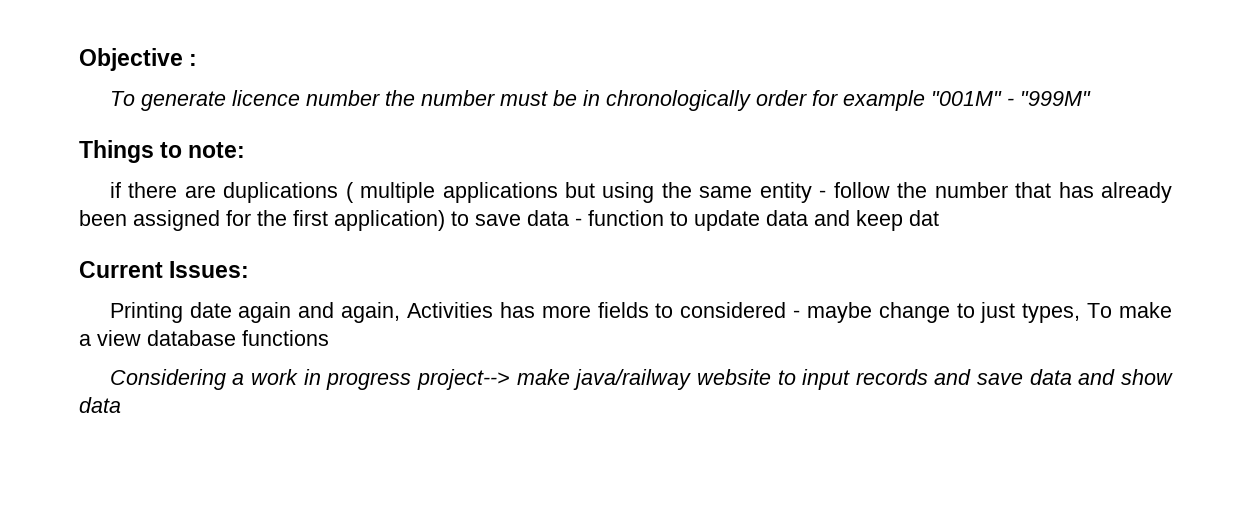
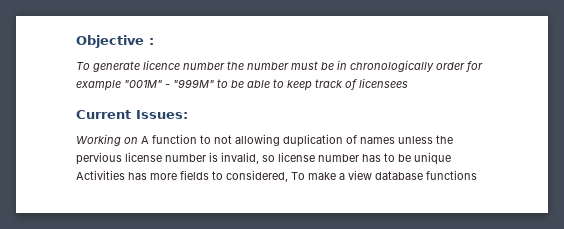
[79,140,246,163] [109,182,1173,203] [79,210,939,231] [79,261,250,278] [109,302,401,323] // Things to note: // if there are duplications ( multiple applications but using the same entity - follow the number that has already been assigned for the first application) to save data - function to update data and keep dat // Current Issues: // Printing date again and again, -> [217,78,408,91] [76,110,188,119] [76,134,453,147] [76,152,451,165] to be able to keep track of licensees // Current Issues: // Working on A function to not allowing duplication of names unless the pervious license number is invalid, so license number has to be unique
[680,302,1081,323] considered - maybe change to just types, -> [226,170,288,182] considered,
[109,369,1174,390] [79,397,121,413] // Considering a work in progress project--> make java/railway website to input records and save data and show data -> (477, 175) none

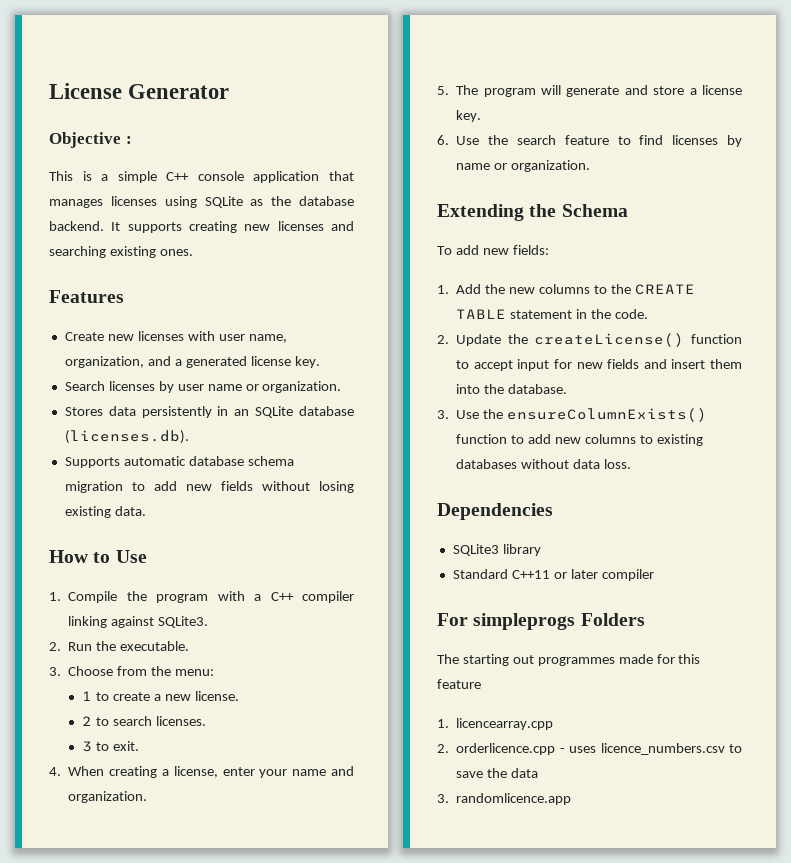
(76, 41) none -> [49,83,230,99] License Generator //
[76,60,483,72] [76,78,408,91] [76,110,188,119] [76,134,453,147] [76,152,451,165] [76,170,477,182] To generate licence number the number must be in chronologically order for example "001M" - "999M" to be able to keep track of licensees // Current Issues: // Working on A function to not allowing duplication of names unless the pervious license number is invalid, so license number has to be unique Activities has more fields to considered, To make a view database functions -> [49,171,354,183] [49,196,354,208] [49,221,354,233] [49,246,193,258] [49,290,124,303] [64,331,287,343] [64,356,320,368] [64,381,342,393] [64,406,354,418] [64,430,189,444] [64,456,294,468] [64,481,354,493] [64,506,146,518] [49,550,147,563] [49,591,354,603] [68,616,209,628] [49,641,190,651] [49,666,214,676] [82,691,239,701] [82,716,206,726] [82,741,139,752] [49,766,354,778] [68,791,148,803] [437,85,742,97] [456,110,482,122] [437,135,742,147] [456,160,591,172] [437,204,628,221] [437,245,549,255] [437,284,695,295] [456,309,648,319] [437,333,742,347] [456,359,742,371] [456,384,568,394] [437,408,708,422] [456,434,703,446] [456,459,631,469] [437,503,553,520] [452,544,541,556] [452,569,654,581] [437,613,645,630] [437,654,701,666] [437,679,481,689] [437,718,554,730] [437,743,742,755] [456,768,539,778] [437,793,572,805] This is a simple C++ console application that manages licenses using SQLite as the database backend. It supports creating new licenses and searching existing ones. // Features // Create new licenses with user name, organization, and a generated license key. // Search licenses by user name or organization. // Stores data persistently in an SQLite database (licenses.db). // Supports automatic database schema migration to add new fields without losing existing data. // How to Use // 1. Compile the program with a C++ compiler linking against SQLite3. // 2. Run the executable. // 3. Choose from the menu: // 1 to create a new license. // 2 to search licenses. // 3 to exit. // 4. When creating a license, enter your name and organization. // 5. The program will generate and store a license key. // 6. Use the search feature to find licenses by name or organization. // Extending the Schema // To add new fields: // 1. Add the new columns to the CREATE TABLE statement in the code. // 2. Update the createLicense() function to accept input for new fields and insert them into the database. // 3. Use the ensureColumnExists() function to add new columns to existing databases without data loss. // Dependencies // SQLite3 library // Standard C++11 or later compiler // For simpleprogs Folders // The starting out programmes made for this feature // 1. licencearray.cpp // 2. orderlicence.cpp - uses licence_numbers.csv to save the data // 3. randomlicence.app

